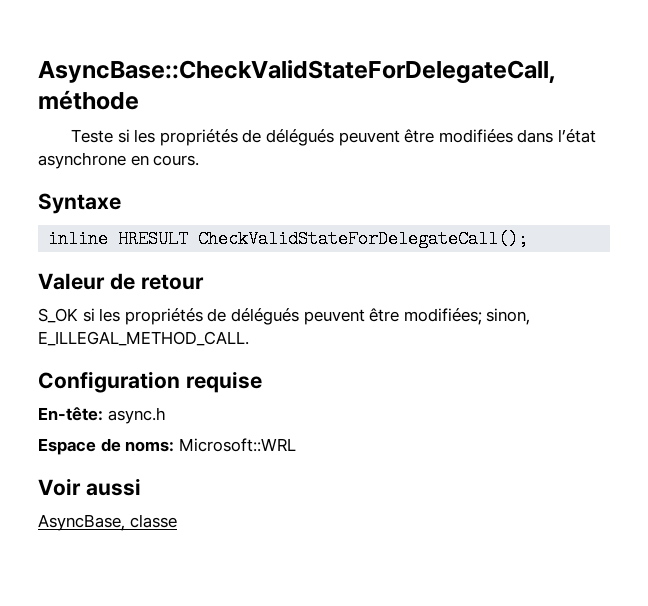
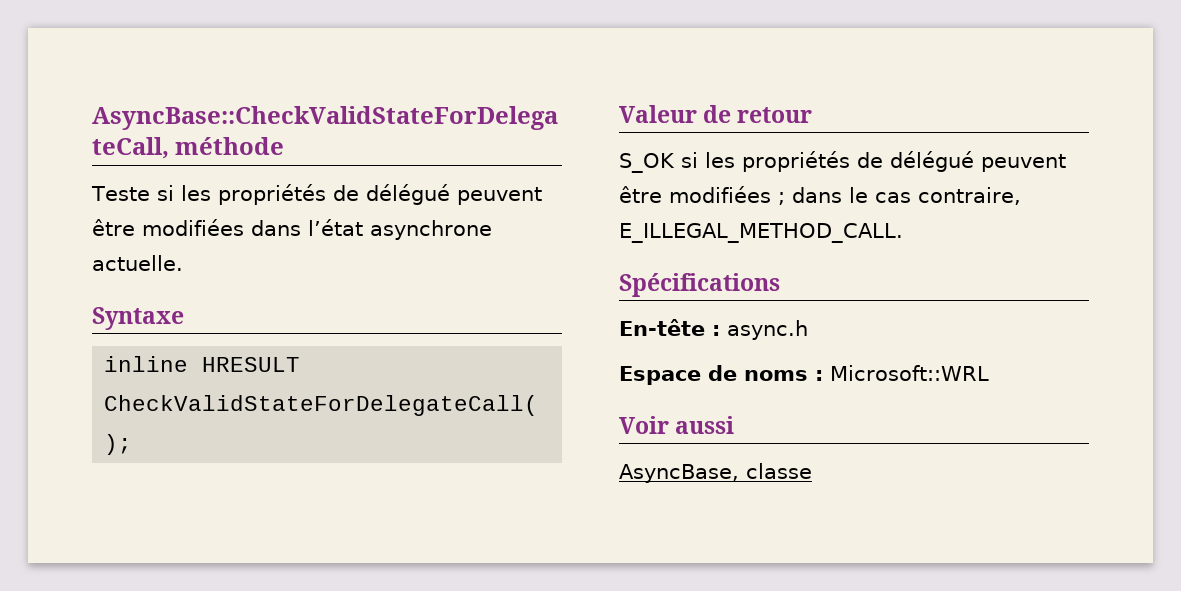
[265,129,334,146] délégués -> [365,184,450,205] délégué
[130,155,200,166] en cours. -> [92,255,183,271] actuelle.
[230,308,531,325] [38,331,249,346] [38,371,262,393] [38,407,103,421] délégués peuvent être modifiées; sinon, E_ILLEGAL_METHOD_CALL. // Configuration requise // En-tête: -> [890,151,1066,172] [619,186,1021,205] [619,223,903,243] [619,273,780,297] [619,319,720,336] délégué peuvent être modifiées ; dans le cas contraire, E_ILLEGAL_METHOD_CALL. // Spécifications // En-tête :
[125,441,175,452] noms: -> [744,370,823,381] noms :

